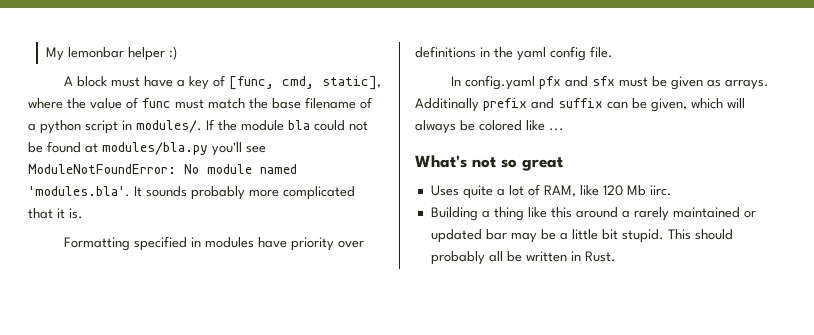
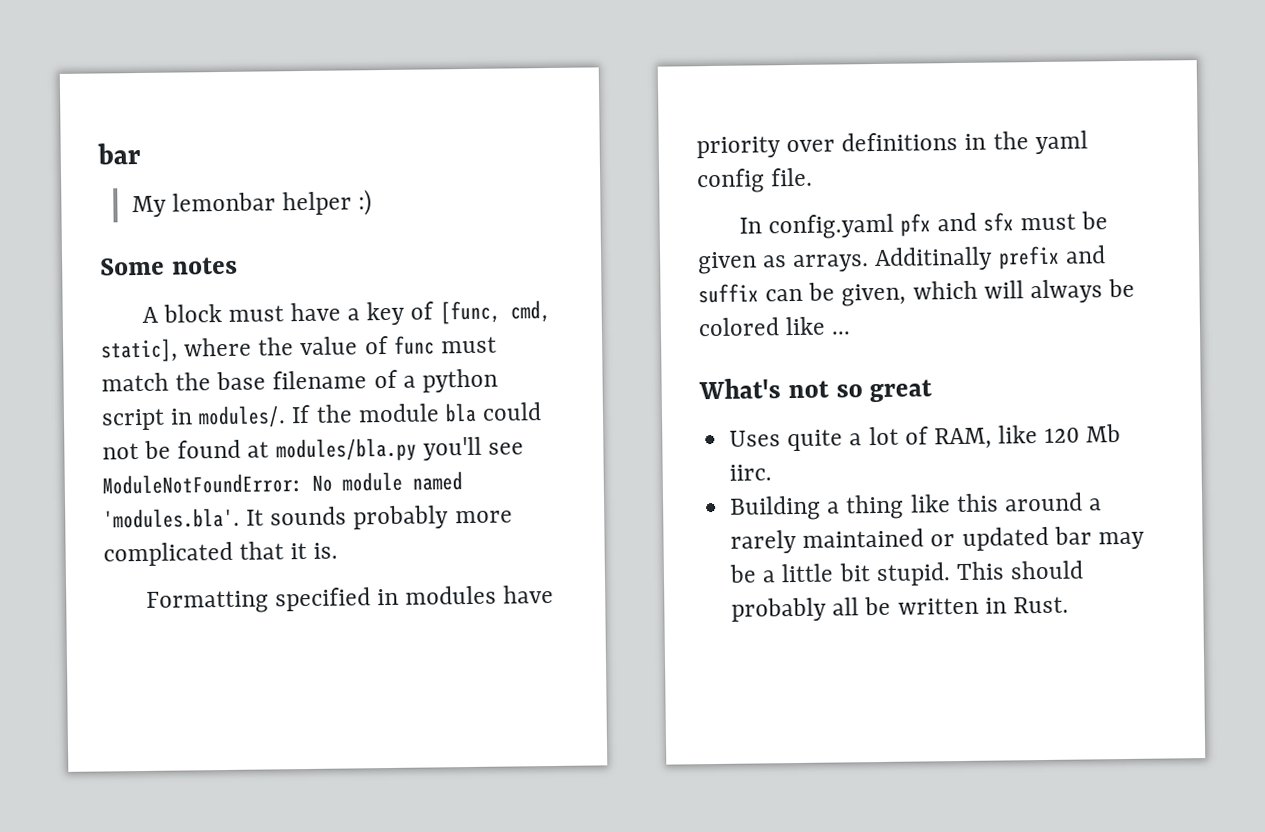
(46, 54) none -> [97,142,141,165] bar //
(178, 53) none -> [100,256,238,276] // Some notes

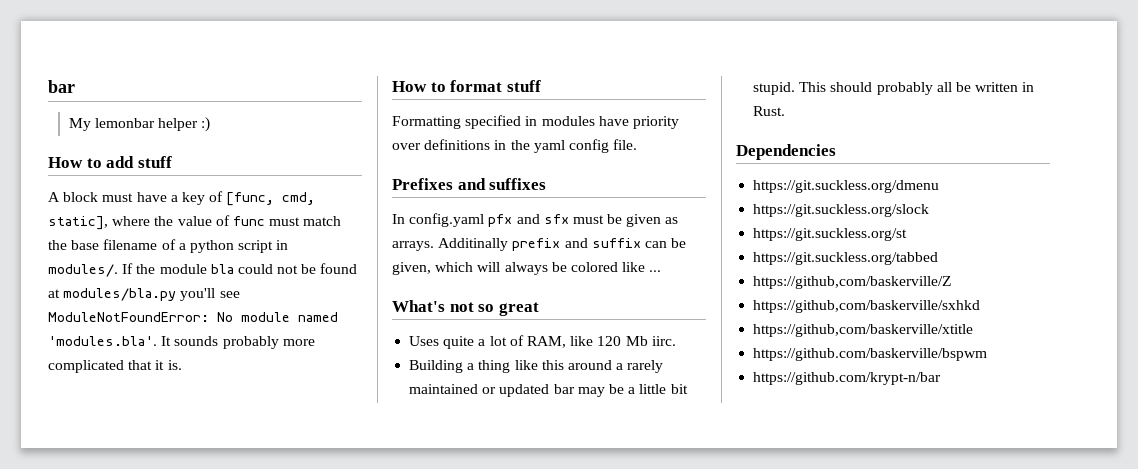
[100,256,238,276] Some notes -> [48,156,172,168] How to add stuff
(339, 550) none -> [392,80,541,92] // How to format stuff
(814, 177) none -> [392,178,547,190] // Prefixes and suffixes
(1069, 605) none -> [736,144,836,160] [753,180,940,193] [753,204,930,217] [753,228,908,241] [753,252,939,265] [753,276,952,289] [753,300,981,313] [753,324,974,337] [753,348,988,361] [753,372,942,385] // Dependencies // https://git.suckless.org/dmenu // https://git.suckless.org/slock // https://git.suckless.org/st // https://git.suckless.org/tabbed // https://github,com/baskerville/Z // https://github,com/baskerville/sxhkd // https://github,com/baskerville/xtitle // https://github.com/baskerville/bspwm // https://github.com/krypt-n/bar

